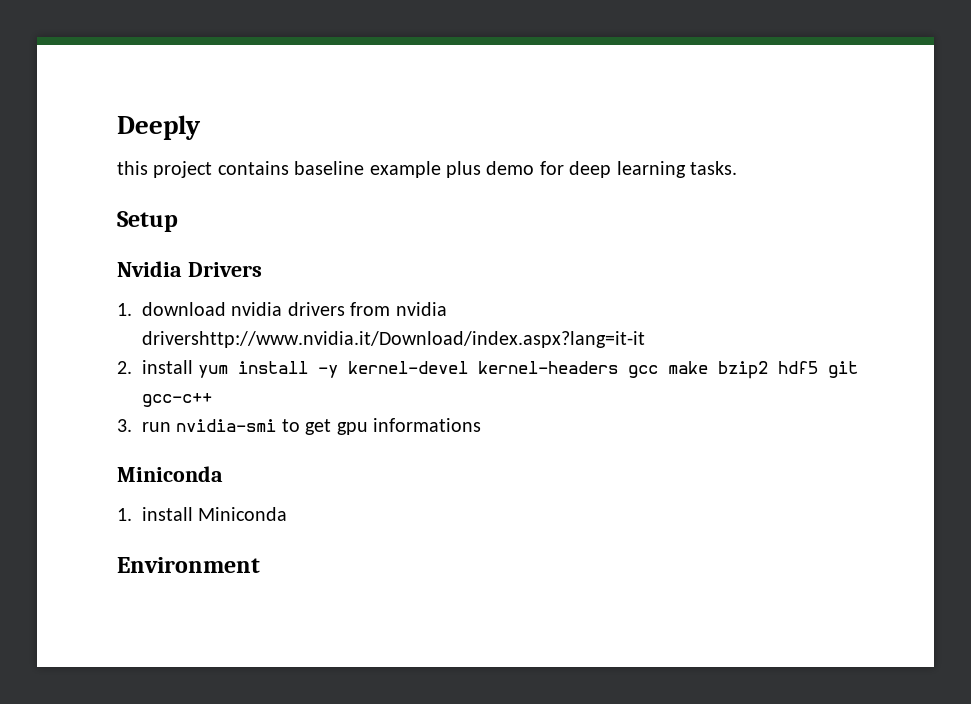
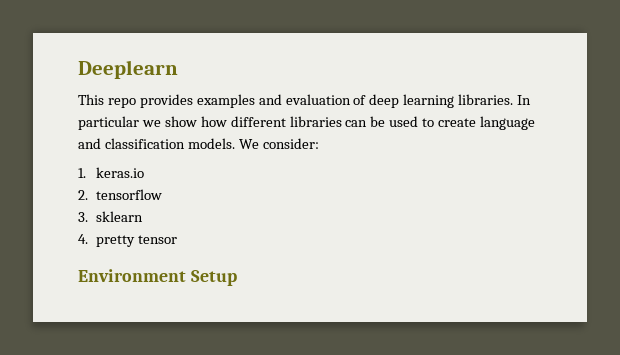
[117,115,201,140] [117,161,737,178] [117,211,178,232] [117,261,262,277] [117,302,447,316] [142,331,646,348] [117,360,859,379] [142,393,213,407] [117,418,482,435] [117,466,223,482] [117,507,288,521] Deeply // this project contains baseline example plus demo for deep learning tasks. // Setup // Nvidia Drivers // 1. download nvidia drivers from nvidia drivershttp://www.nvidia.it/Download/index.aspx?lang=it-it // 2. install yum install -y kernel-devel kernel-headers gcc make bzip2 hdf5 git gcc-c++ // 3. run nvidia-smi to get gpu informations // Miniconda // 1. install Miniconda -> [78,60,178,79] [78,94,532,108] [78,116,536,130] [78,138,319,149] [78,167,145,178] [78,189,163,200] [78,211,144,222] [78,234,177,247] Deeplearn // This repo provides examples and evaluation of deep learning libraries. In particular we show how different libraries can be used to create language and classification models. We consider: // 1. keras.io // 2. tensorflow // 3. sklearn // 4. pretty tensor
(260, 565) none -> [190,270,237,286] Setup

